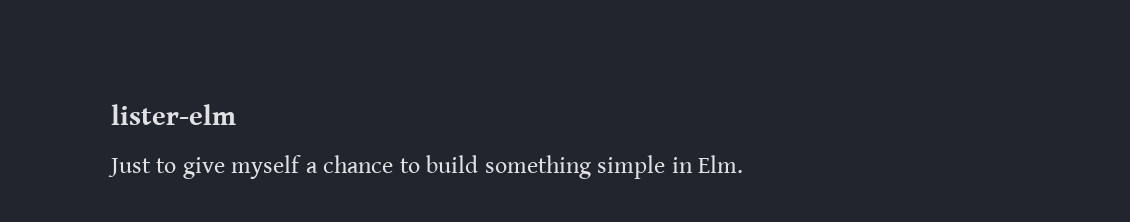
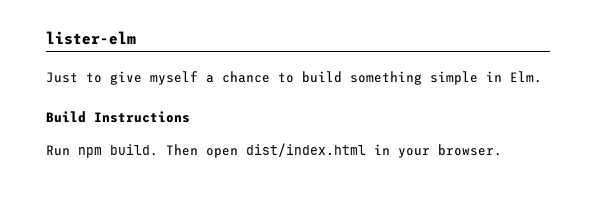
(744, 164) none -> [46,111,190,123] [46,143,502,158] // Build Instructions // Run npm build. Then open dist/index.html in your browser.

